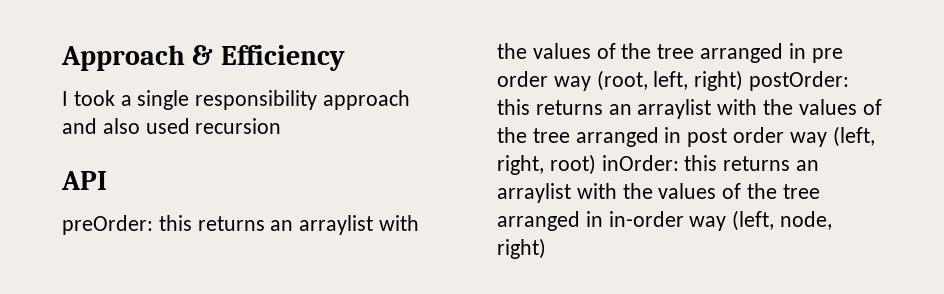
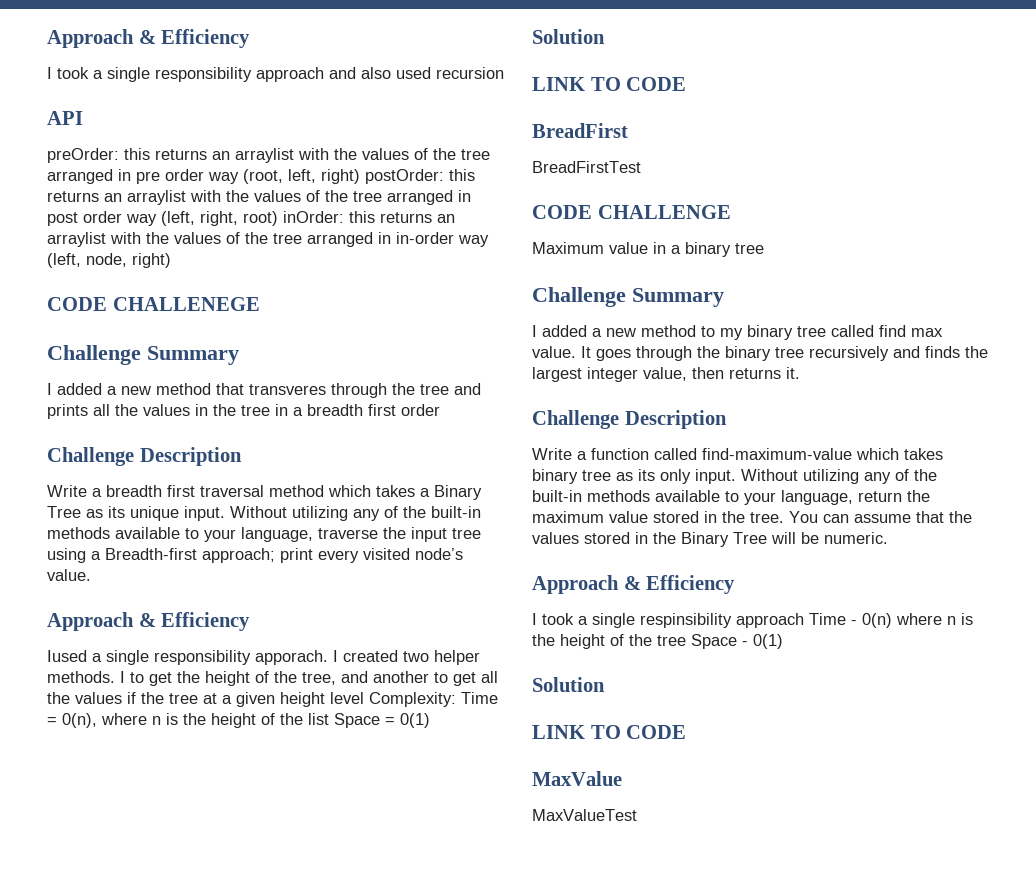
(546, 248) none -> [47,297,260,311] [47,345,239,365] [47,383,481,398] [47,404,440,419] [47,447,242,466] [47,485,482,500] [47,506,481,521] [47,527,481,542] [47,548,463,563] [47,569,91,581] [47,612,251,631] [47,650,480,665] [47,671,498,686] [47,692,498,707] [47,713,430,728] [532,29,605,44] [532,77,687,91] [532,123,628,138] [532,161,641,173] [532,205,731,219] [532,242,764,257] [532,287,724,307] [532,325,943,340] [532,346,988,361] [532,367,800,382] [532,410,727,429] [532,448,943,460] [532,469,937,484] [532,490,930,505] [532,511,972,523] [532,532,888,547] [532,575,736,594] [532,613,973,628] [532,634,783,649] [532,677,605,692] [532,725,687,739] [532,771,622,786] [532,809,637,821] // CODE CHALLENEGE // Challenge Summary // I added a new method that transveres through the tree and prints all the values in the tree in a breadth first order // Challenge Description // Write a breadth first traversal method which takes a Binary Tree as its unique input. Without utilizing any of the built-in methods available to your language, traverse the input tree using a Breadth-first approach; print every visited node’s value. // Approach & Efficiency // Iused a single responsibility apporach. I created two helper methods. I to get the height of the tree, and another to get all the values if the tree at a given height level Complexity: Time = 0(n), where n is the height of the list Space = 0(1) // Solution // LINK TO CODE // BreadFirst // BreadFirstTest // CODE CHALLENGE // Maximum value in a binary tree // Challenge Summary // I added a new method to my binary tree called find max value. It goes through the binary tree recursively and finds the largest integer value, then returns it. // Challenge Description // Write a function called find-maximum-value which takes binary tree as its only input. Without utilizing any of the built-in methods available to your language, return the maximum value stored in the tree. You can assume that the values stored in the Binary Tree will be numeric. // Approach & Efficiency // I took a single respinsibility approach Time - 0(n) where n is the height of the tree Space - 0(1) // Solution // LINK TO CODE // MaxValue // MaxValueTest

